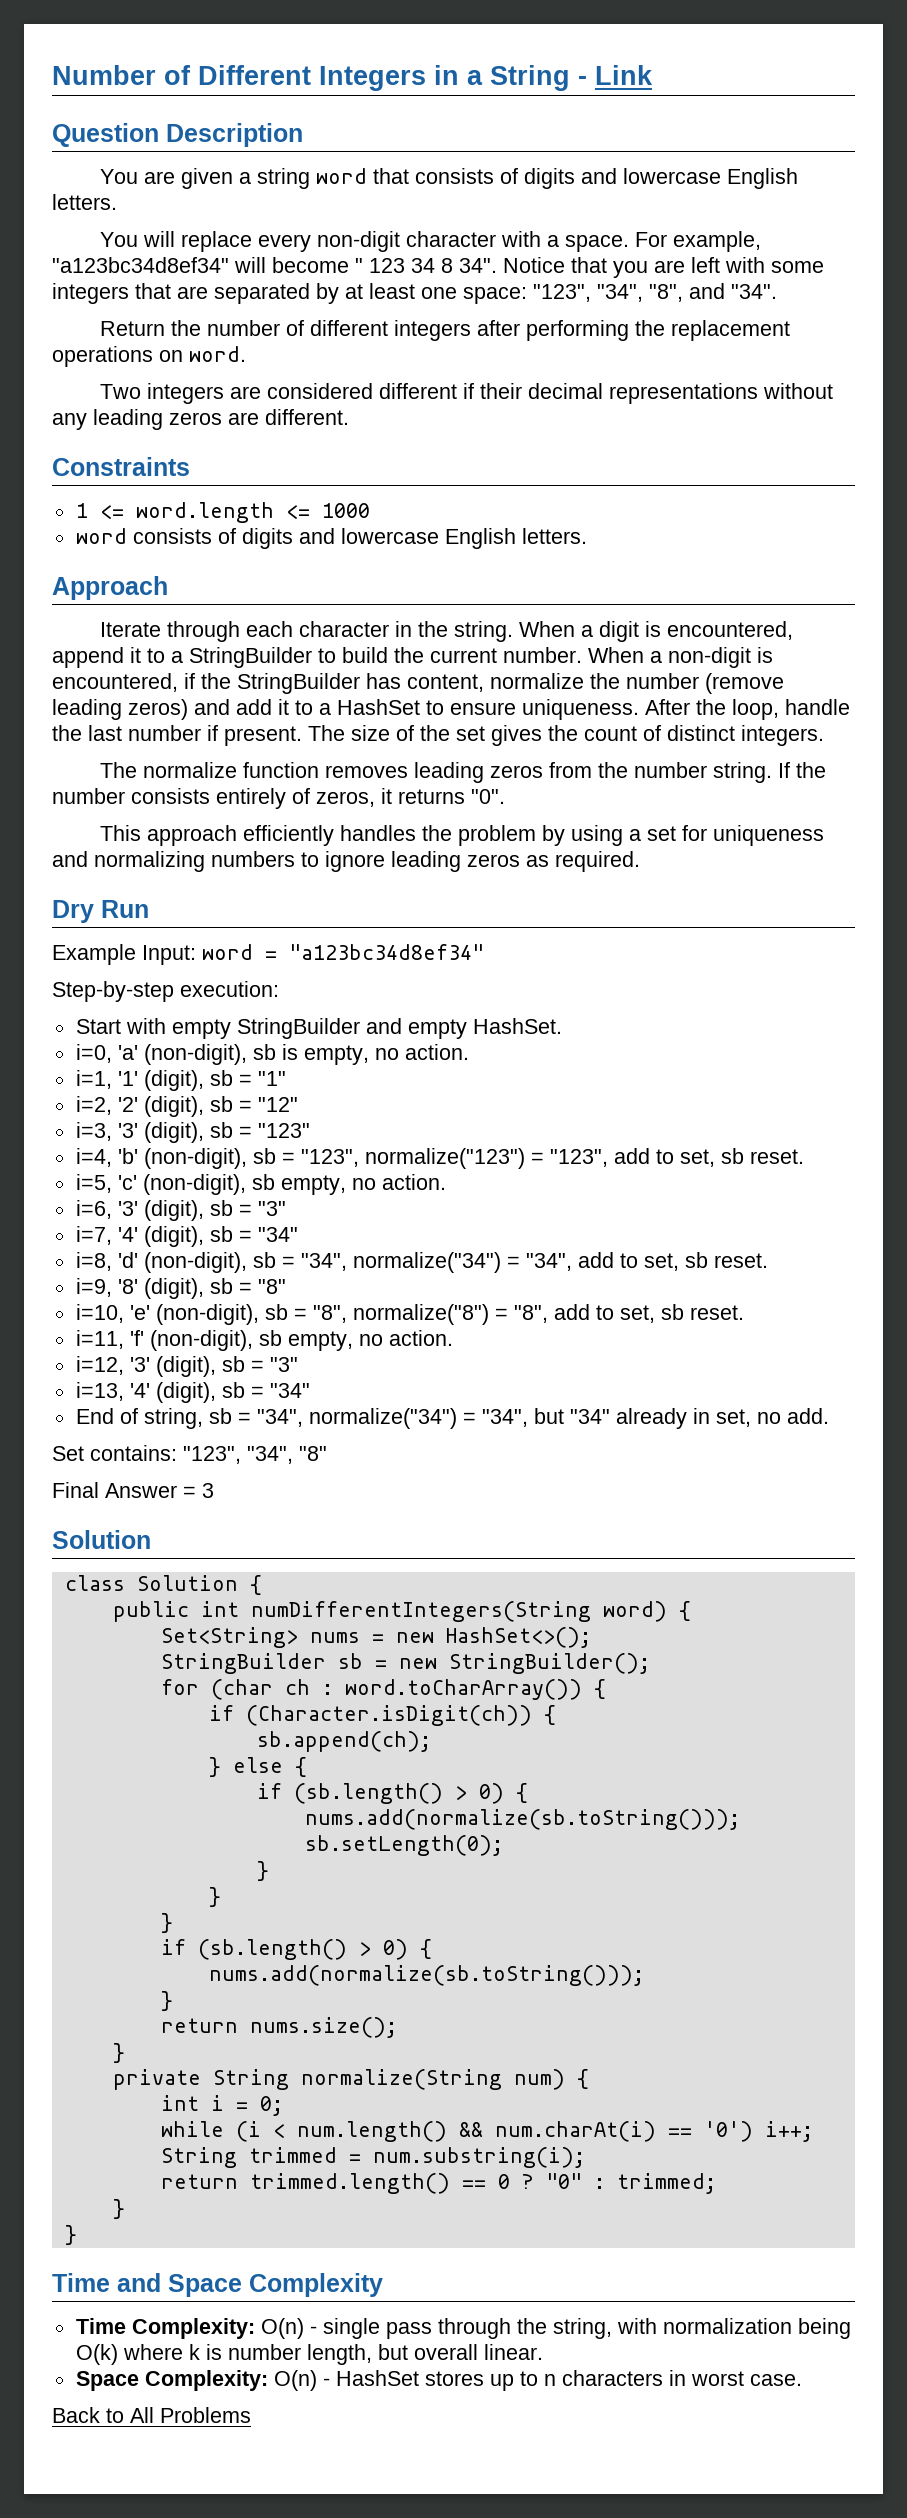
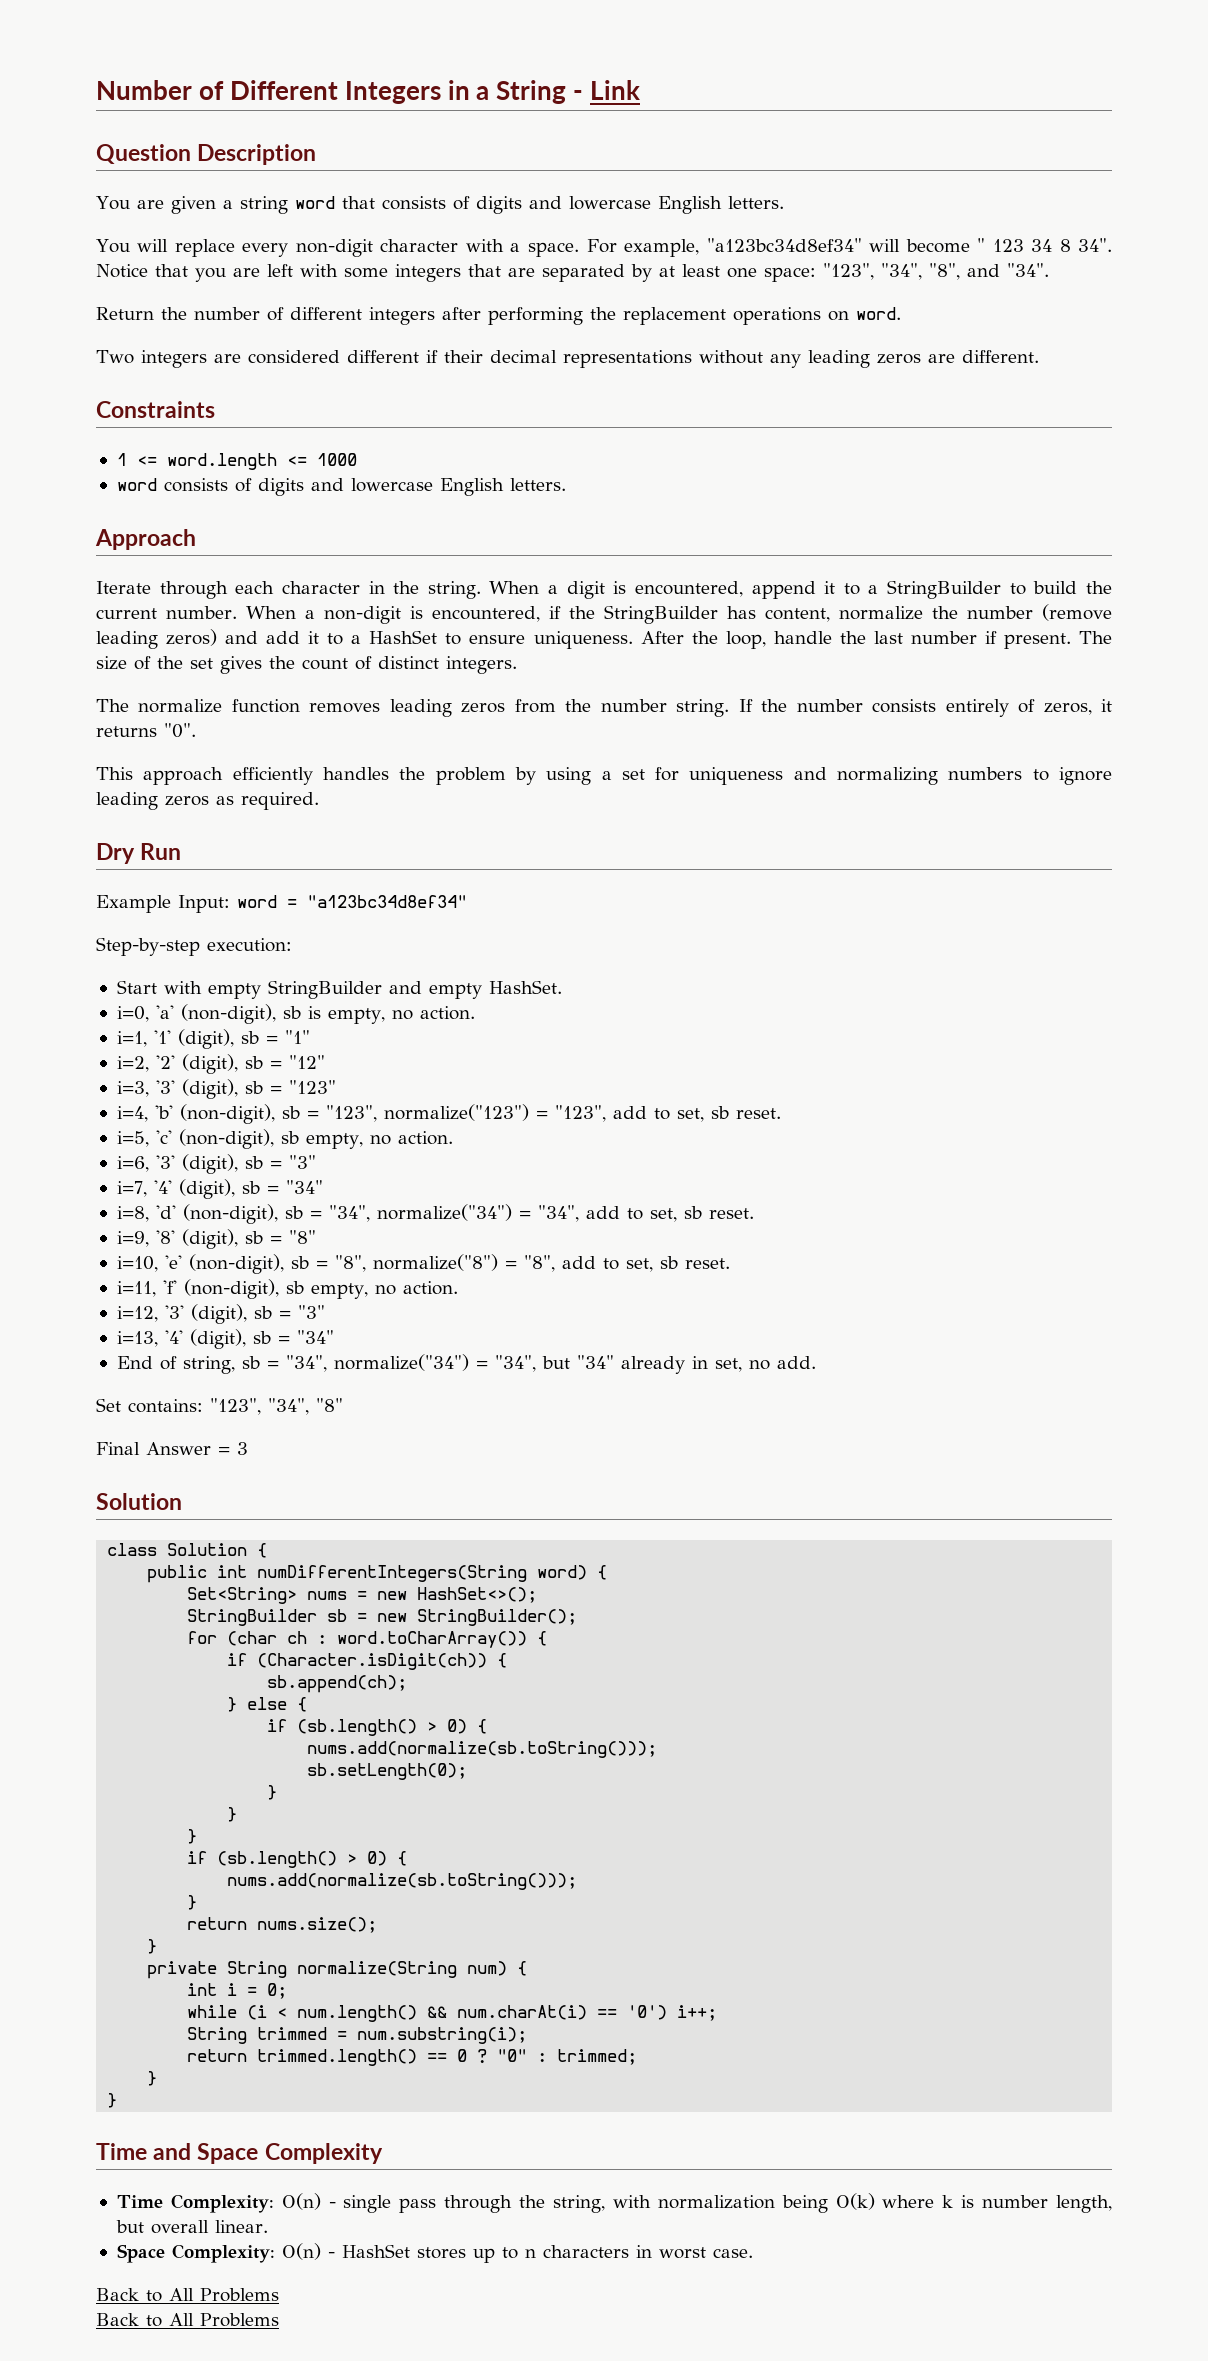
(251, 2415) none -> [96,2313,279,2327] // Back to All Problems

